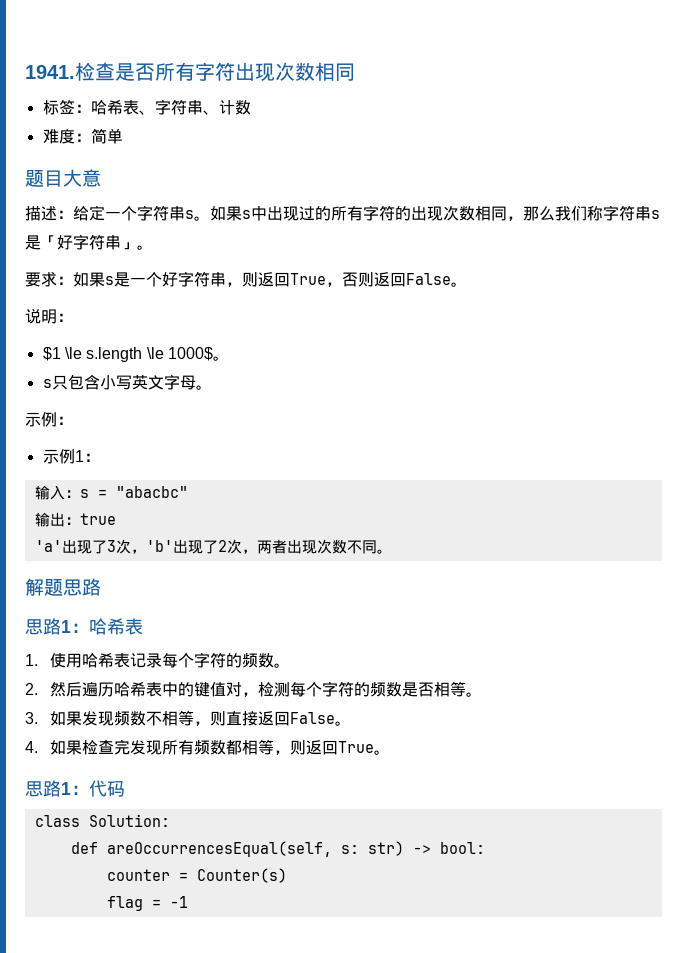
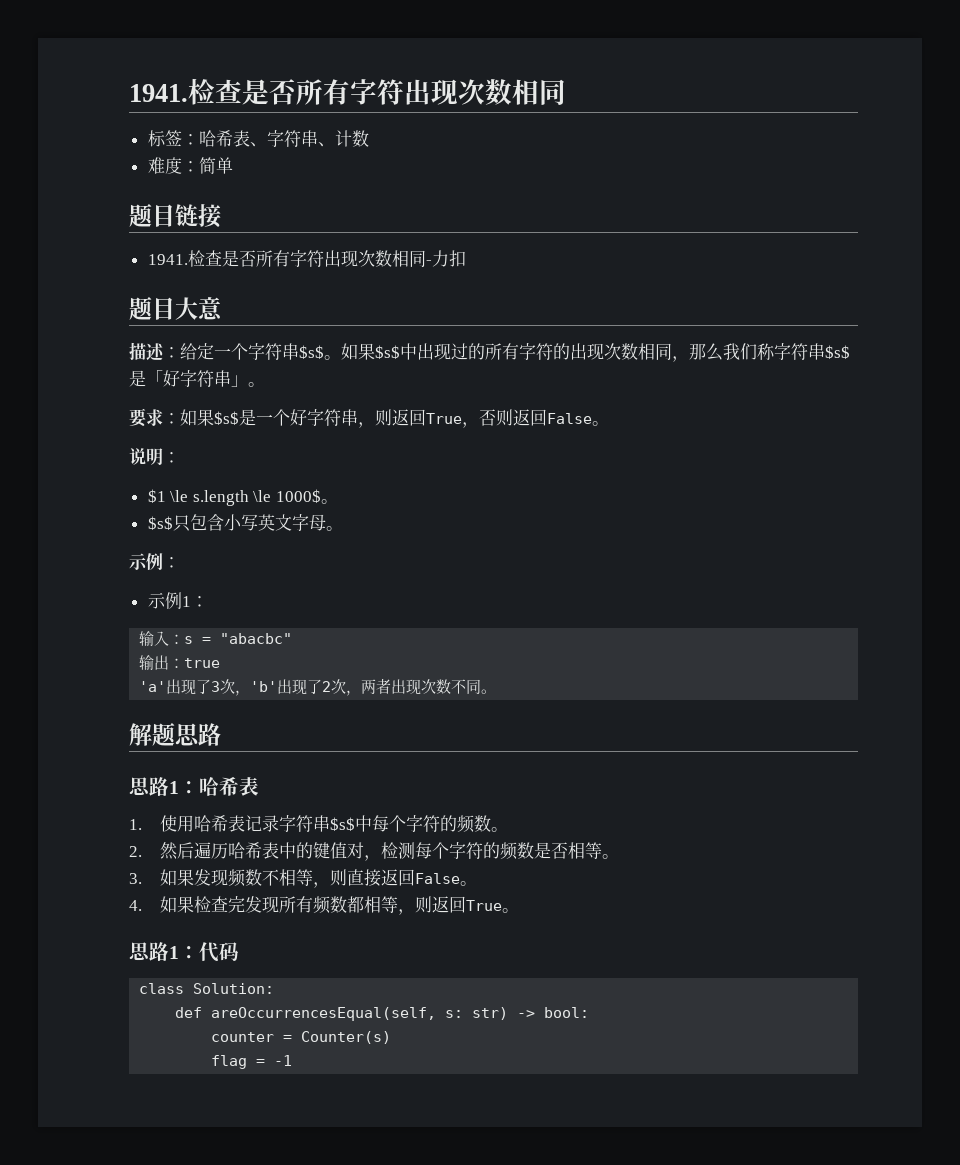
(123, 136) none -> [129,203,221,228] [147,250,466,267] // 题目链接 // 1941.检查是否所有字符出现次数相同-力扣
[185,206,251,221] s。如果s -> [299,343,400,360] $s$。如果$s$
[651,210,660,219] s -> [825,345,850,359] $s$
[105,276,114,285] s -> [214,411,239,425] $s$
[42,379,52,388] s -> [147,516,173,530] $s$
(163, 660) none -> [279,815,373,832] 字符串$s$中

